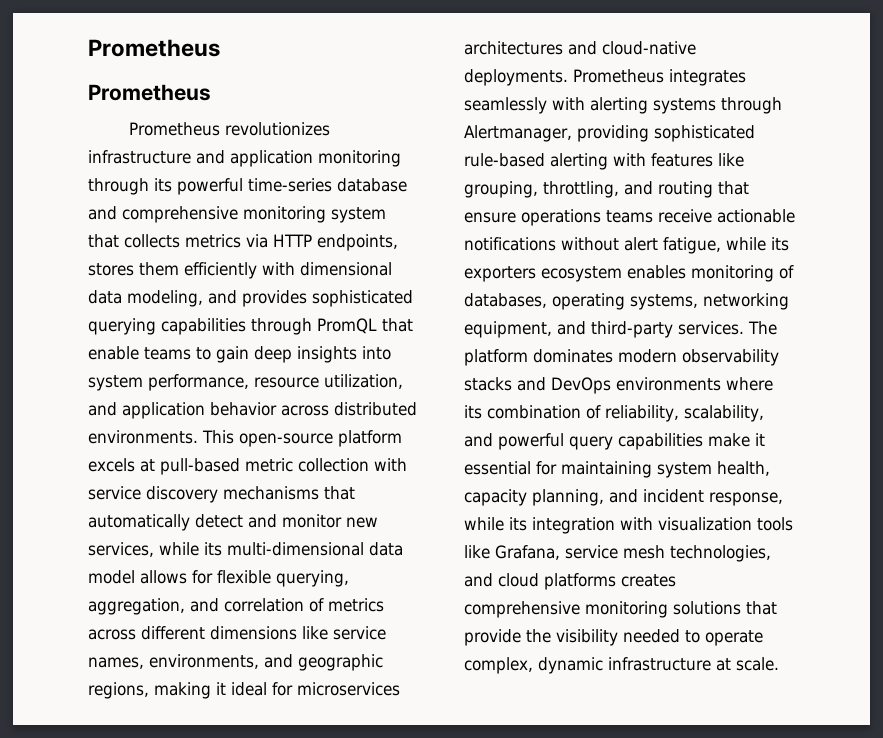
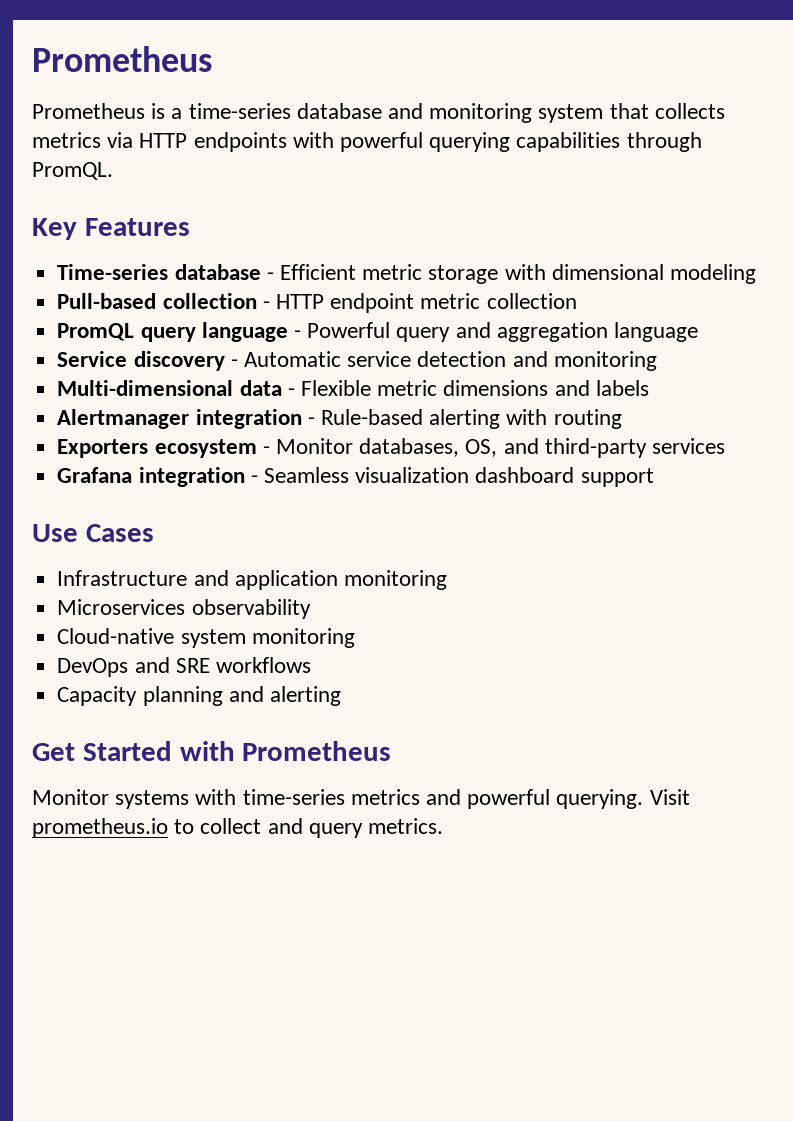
[88,39,220,57] [88,84,211,101] [129,122,331,136] [88,150,401,167] [88,178,243,195] Prometheus // Prometheus // Prometheus revolutionizes infrastructure and application monitoring through its powerful -> [32,46,212,72] [32,103,183,119] Prometheus // Prometheus is a
[122,206,238,223] comprehensive -> (424, 111) none
[317,234,398,251] [88,262,392,279] [88,290,413,307] [88,318,413,335] [88,346,391,363] [88,374,403,391] [88,402,417,419] [88,430,402,447] [88,458,407,475] [88,486,355,503] [88,514,378,531] [88,542,403,557] [88,570,349,587] [88,598,384,615] [88,626,386,640] [88,654,383,671] [88,682,400,699] [464,41,696,55] [464,69,746,86] [464,97,782,114] [464,125,755,142] [464,153,744,170] [464,181,749,198] [464,209,795,226] [464,237,789,254] [464,265,794,282] [464,293,789,310] [464,321,777,338] [464,349,779,366] [464,377,773,394] [464,405,764,422] [464,433,765,450] [464,461,770,478] [464,489,783,506] [464,517,793,534] [464,545,771,562] [464,573,676,590] [464,601,777,618] [464,629,763,646] [464,657,779,674] endpoints, stores them efficiently with dimensional data modeling, and provides sophisticated querying capabilities through PromQL that enable teams to gain deep insights into system performance, resource utilization, and application behavior across distributed environments. This open-source platform excels at pull-based metric collection with service discovery mechanisms that automatically detect and monitor new services, while its multi-dimensional data model allows for flexible querying, aggregation, and correlation of metrics across different dimensions like service names, environments, and geographic regions, making it ideal for microservices architectures and cloud-native deployments. Prometheus integrates seamlessly with alerting systems through Alertmanager, providing sophisticated rule-based alerting with features like grouping, throttling, and routing that ensure operations teams receive actionable notifications without alert fatigue, while its exporters ecosystem enables monitoring of databases, operating systems, networking equipment, and third-party services. The platform dominates modern observability stacks and DevOps environments where its combination of reliability, scalability, and powerful query capabilities make it essential for maintaining system health, capacity planning, and incident response, while its integration with visualization tools like Grafana, service mesh technologies, and cloud platforms creates comprehensive monitoring solutions that provide the visibility needed to operate complex, dynamic infrastructure at scale. -> [193,132,702,152] [32,162,113,180] [32,218,190,240] [57,264,756,284] [57,293,577,313] [57,322,698,342] [57,351,657,371] [57,380,649,396] [57,409,622,429] [57,438,725,458] [57,467,654,487] [32,524,154,542] [57,570,447,590] [57,599,311,619] [57,628,355,648] [57,657,311,677] [57,686,341,706] [32,741,392,761] [32,789,690,809] [32,818,444,838] endpoints with powerful querying capabilities through PromQL. // Key Features // Time-series database - Efficient metric storage with dimensional modeling // Pull-based collection - HTTP endpoint metric collection // PromQL query language - Powerful query and aggregation language // Service discovery - Automatic service detection and monitoring // Multi-dimensional data - Flexible metric dimensions and labels // Alertmanager integration - Rule-based alerting with routing // Exporters ecosystem - Monitor databases, OS, and third-party services // Grafana integration - Seamless visualization dashboard support // Use Cases // Infrastructure and application monitoring // Microservices observability // Cloud-native system monitoring // DevOps and SRE workflows // Capacity planning and alerting // Get Started with Prometheus // Monitor systems with time-series metrics and powerful querying. Visit prometheus.io to collect and query metrics.

